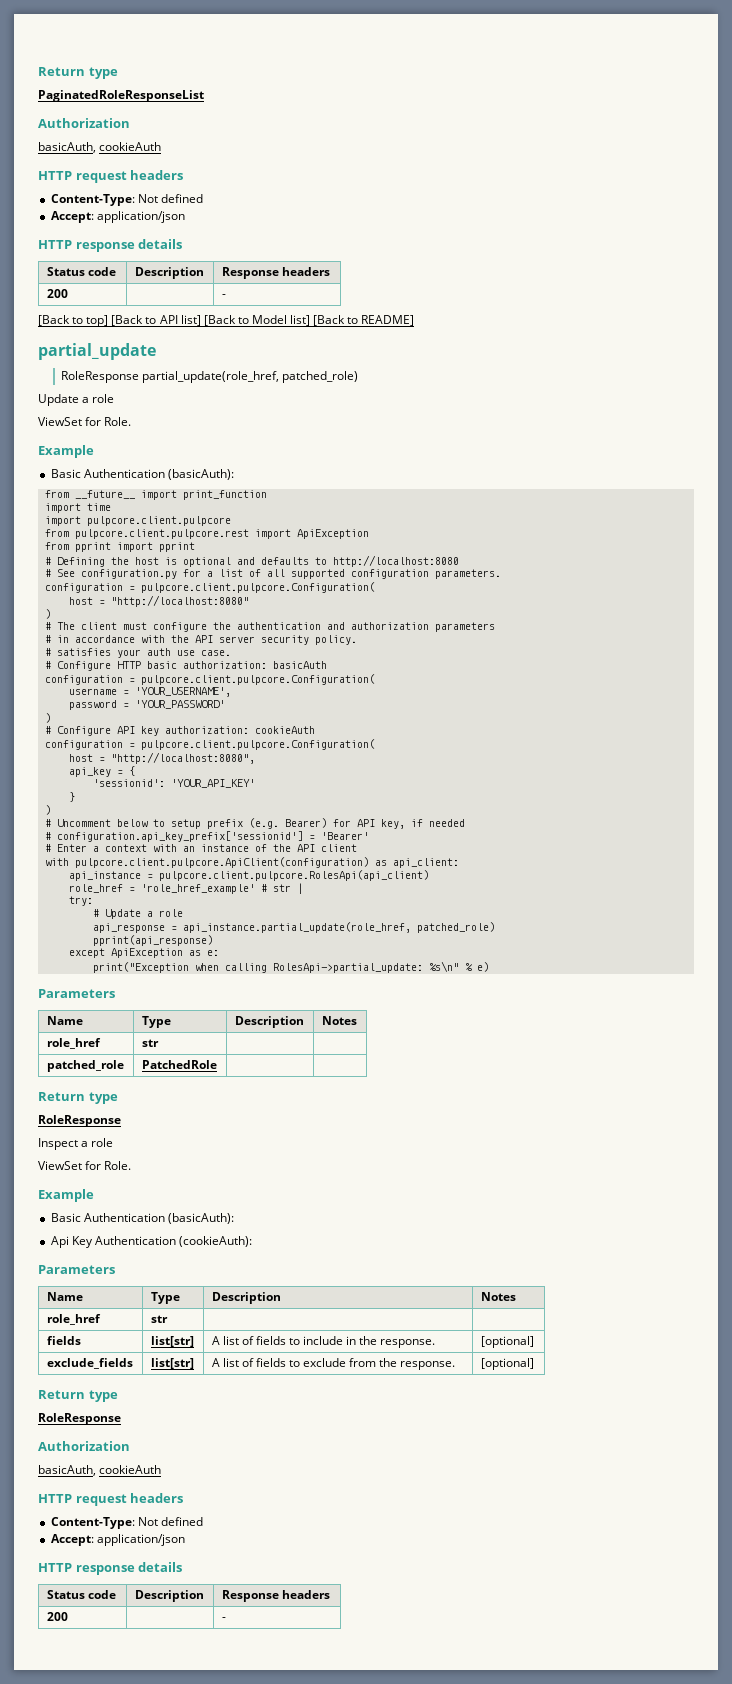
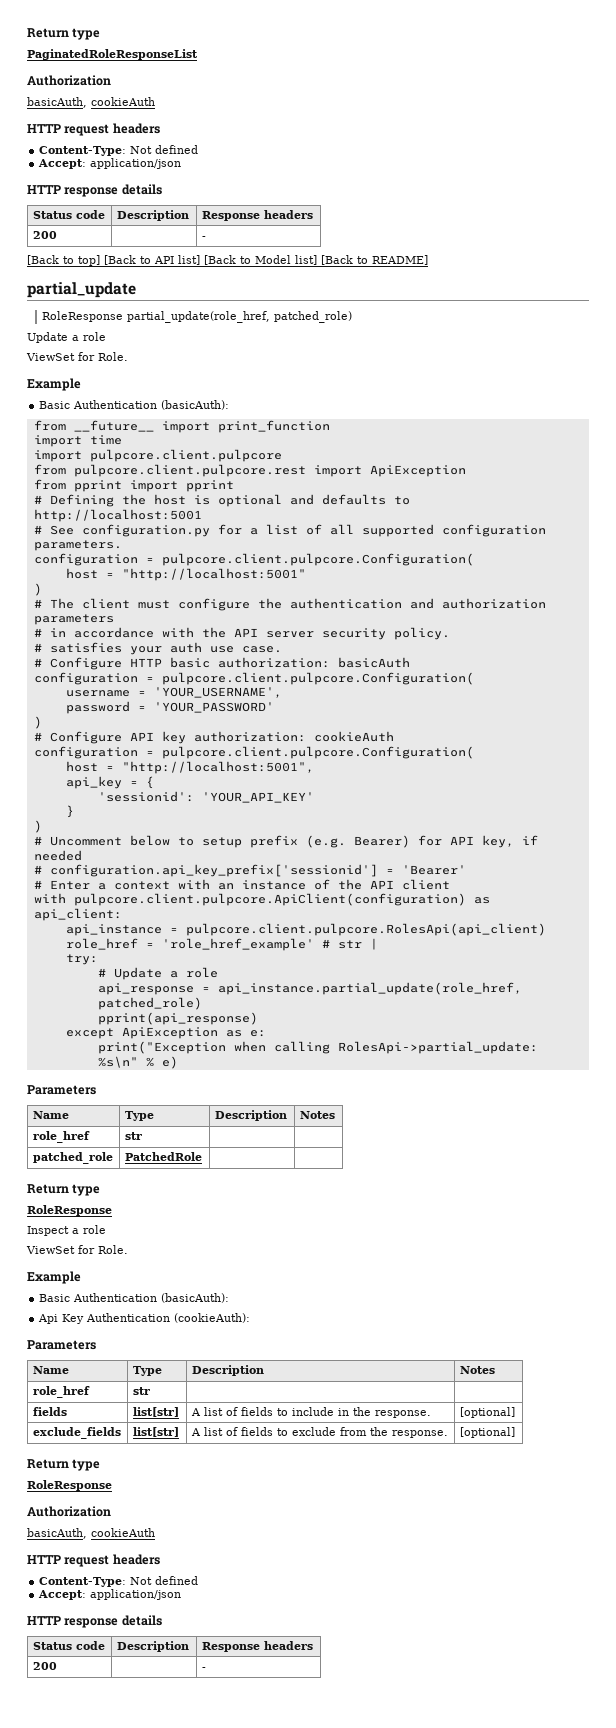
[332,555,459,567] http://localhost:8080 -> [33,509,202,522] http://localhost:5001
[110,595,249,607] "http://localhost:8080" -> [121,568,306,581] "http://localhost:5001"
[110,752,255,764] "http://localhost:8080", -> [121,761,314,774] "http://localhost:5001",

